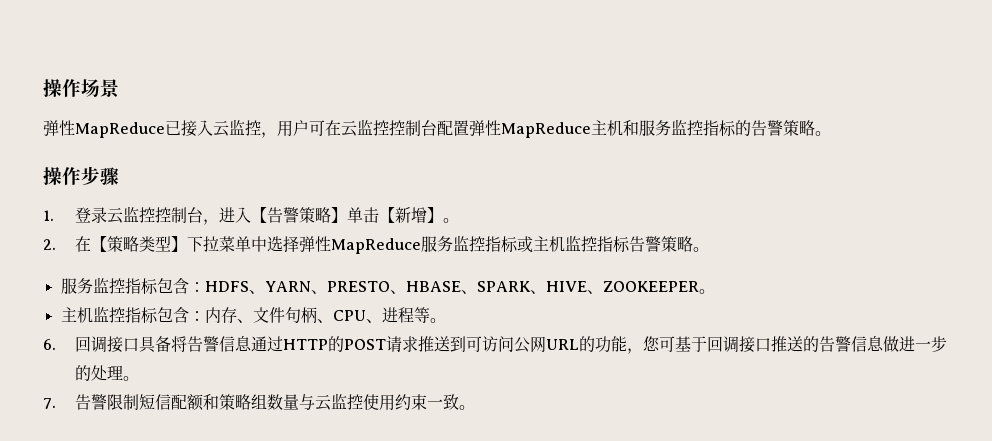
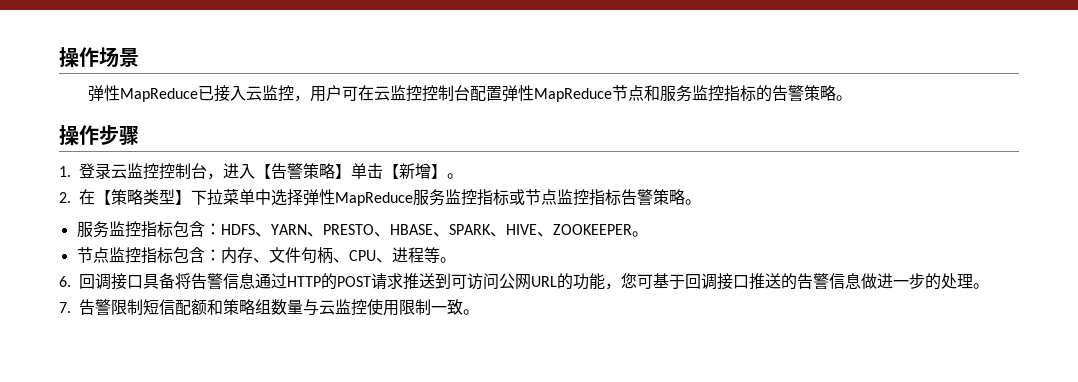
[591,120,623,136] 主机 -> [611,85,644,101] 节点
[532,236,565,252] 主机 -> [525,189,557,205] 节点
[60,307,93,323] 主机 -> [76,247,109,263] 节点
[394,394,427,410] 约束 -> [399,299,431,315] 限制

